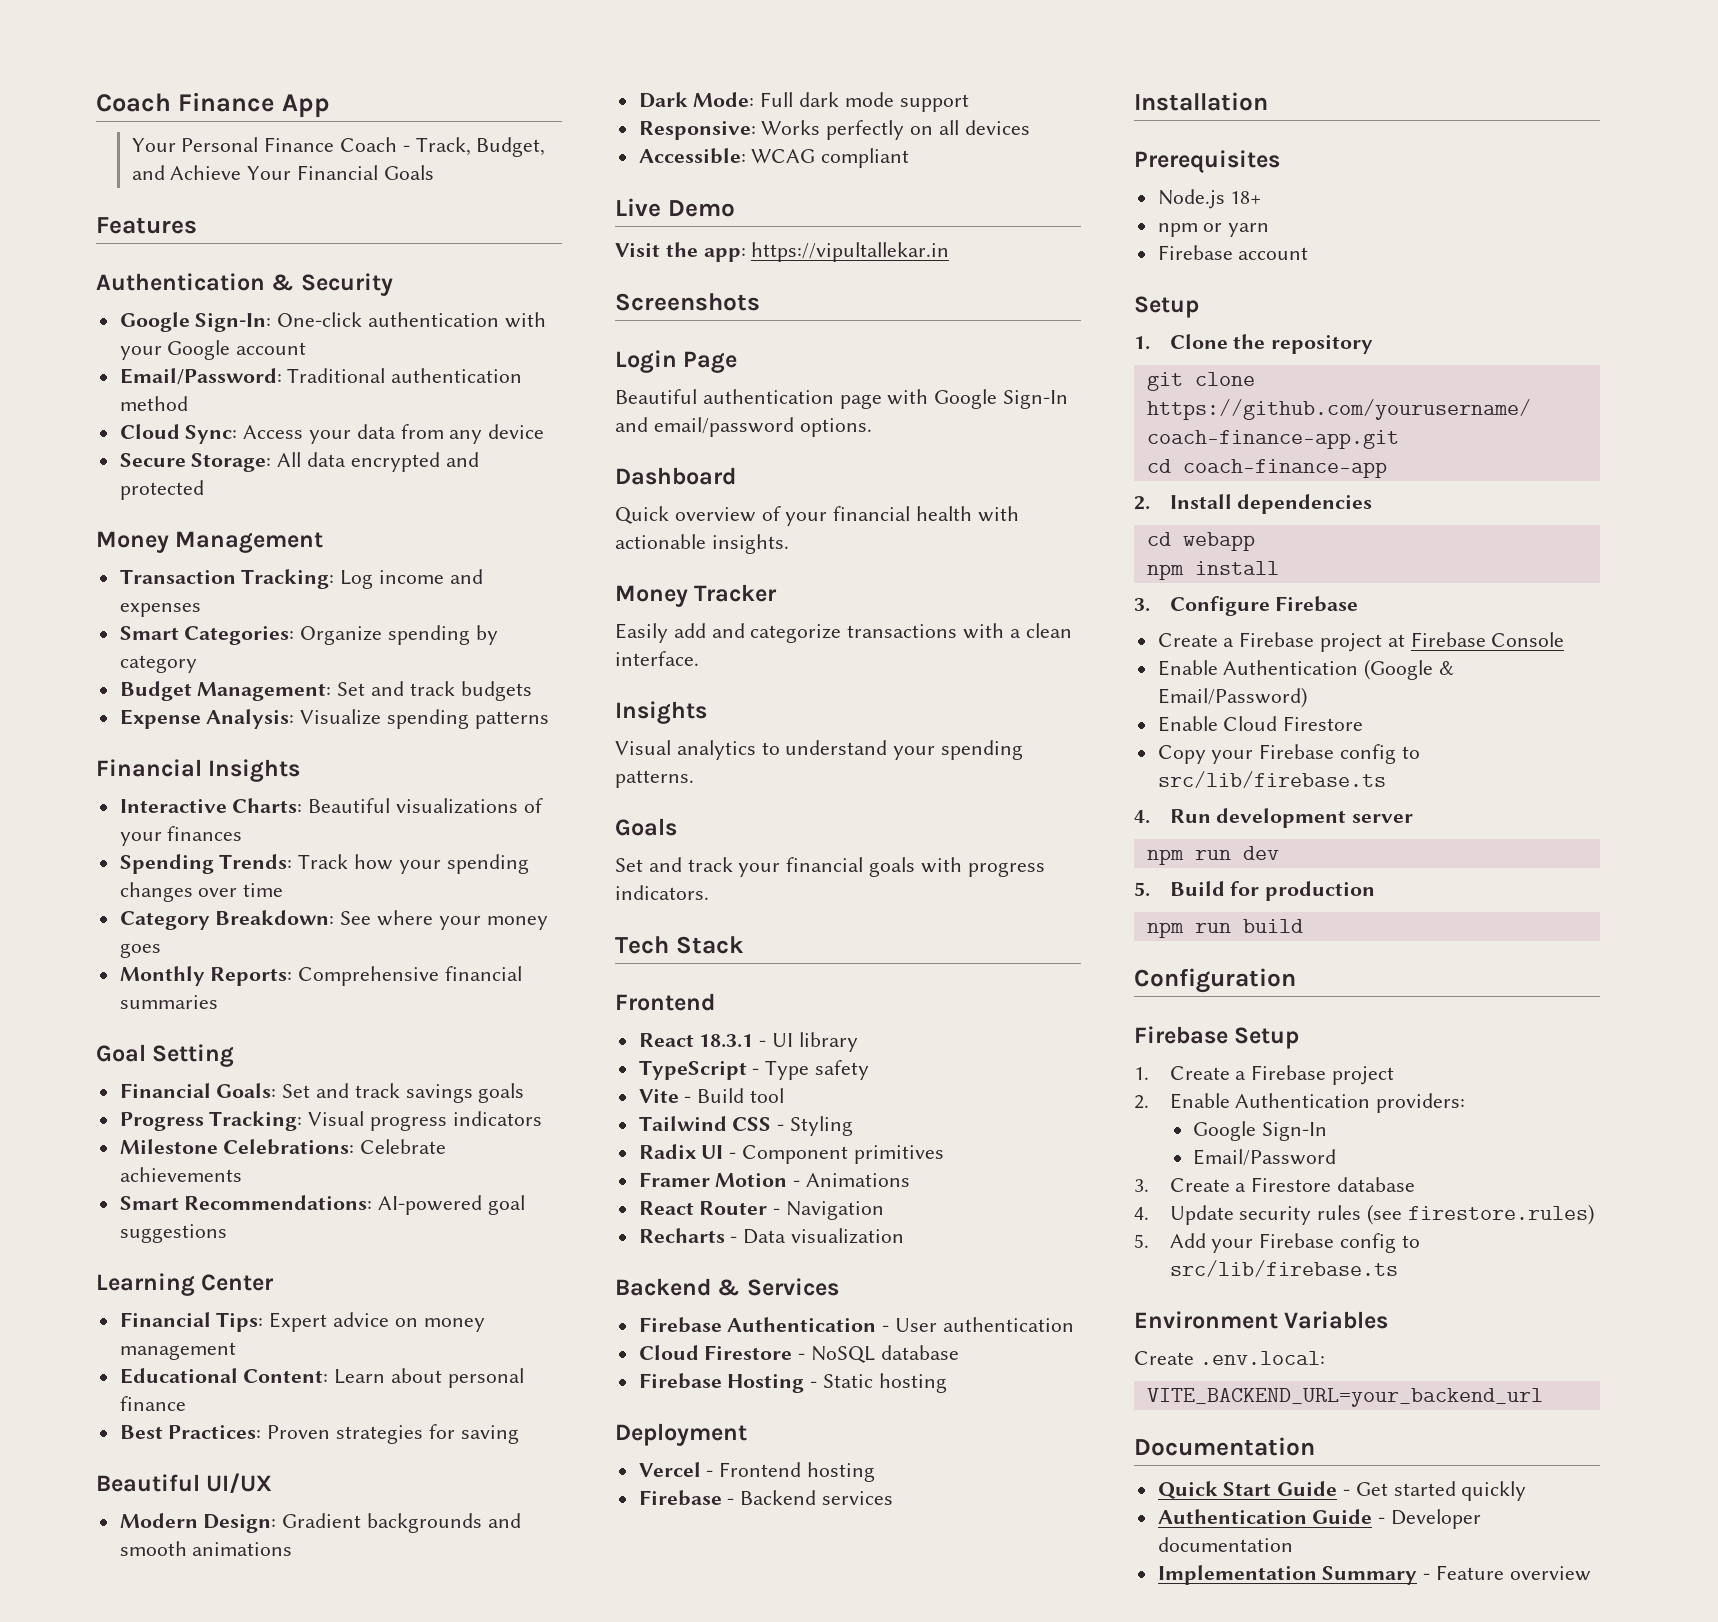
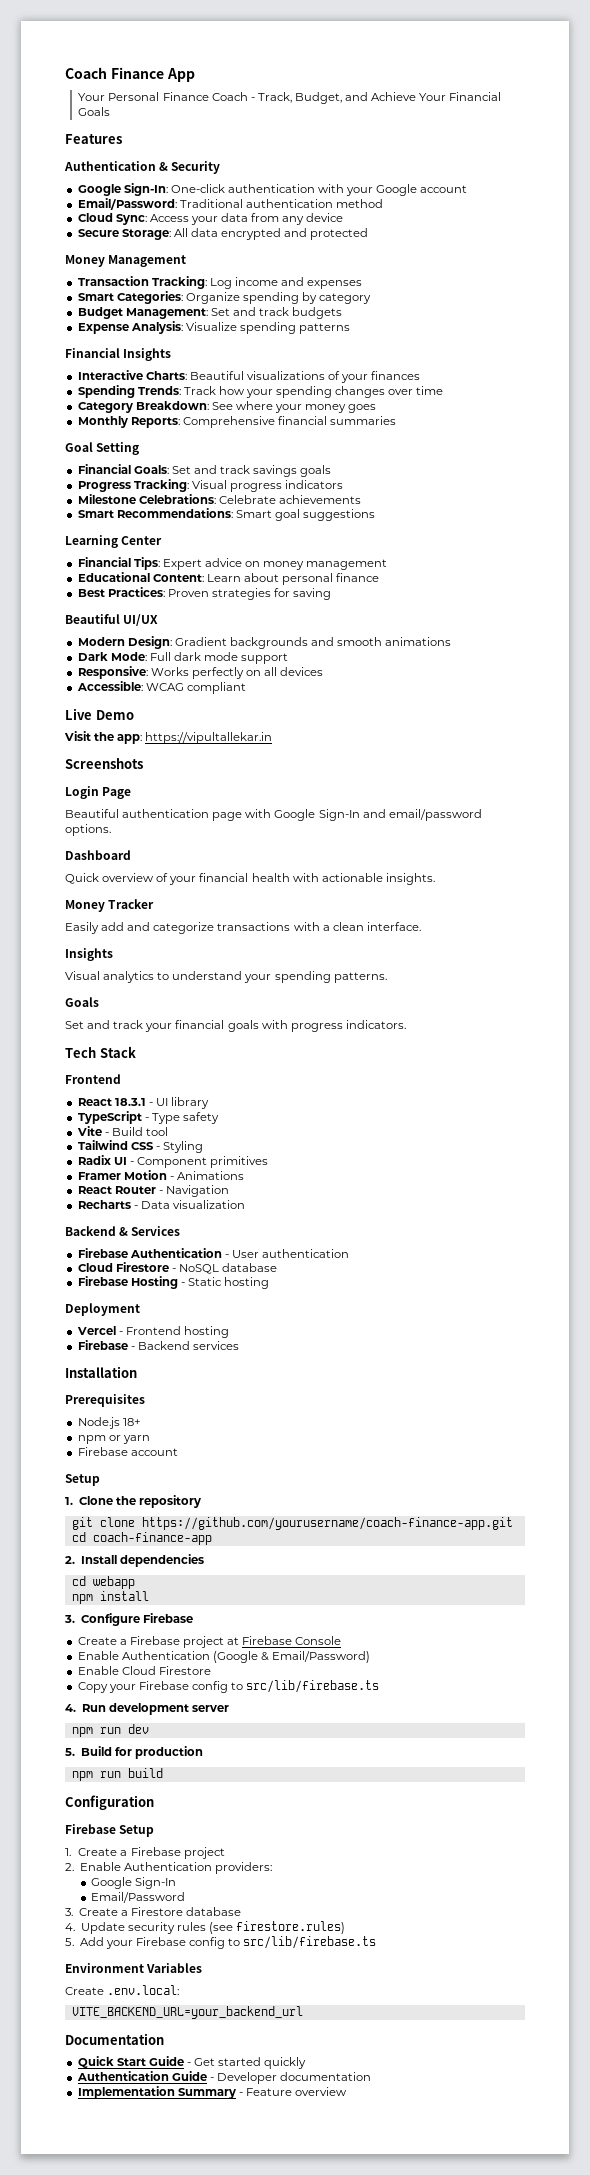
[378,1195,483,1215] AI-powered -> [235,510,272,518] Smart

